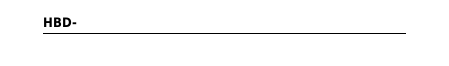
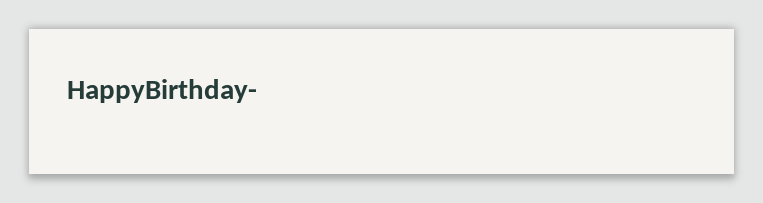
[43,17,77,27] HBD- -> [67,79,257,103] HappyBirthday-

